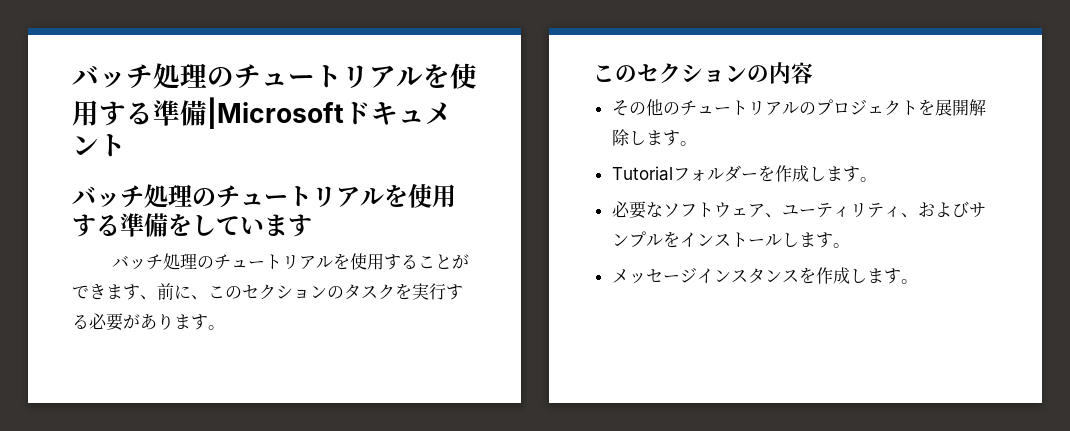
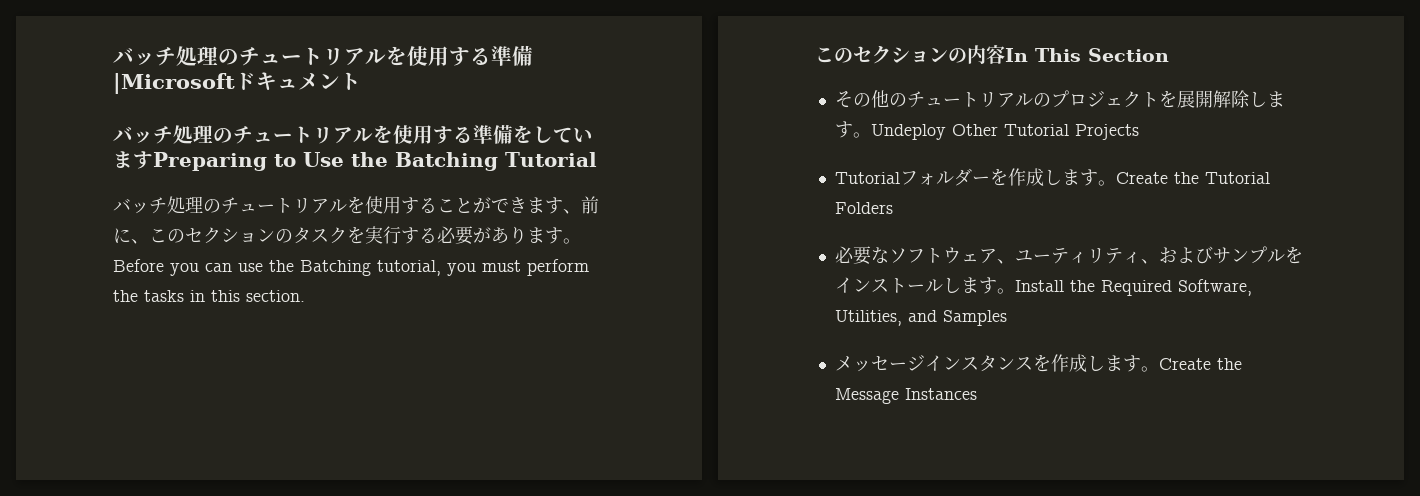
(312, 225) none -> [153,152,597,171] Preparing to Use the Batching Tutorial
(225, 327) none -> [113,259,589,276] [113,290,305,302] Before you can use the Batching tutorial, you must perform the tasks in this section.
(813, 73) none -> [1005,48,1169,62] In This Section
(697, 143) none -> [870,124,1139,140] Undeploy Other Tutorial Projects
(877, 179) none -> [1115,172,1270,184] [834,202,893,214] Create the Tutorial Folders
(850, 245) none -> [1014,279,1252,296] [834,310,1007,326] Install the Required Software, Utilities, and Samples
(918, 281) none -> [1158,358,1242,370] [834,388,977,404] Create the Message Instances

